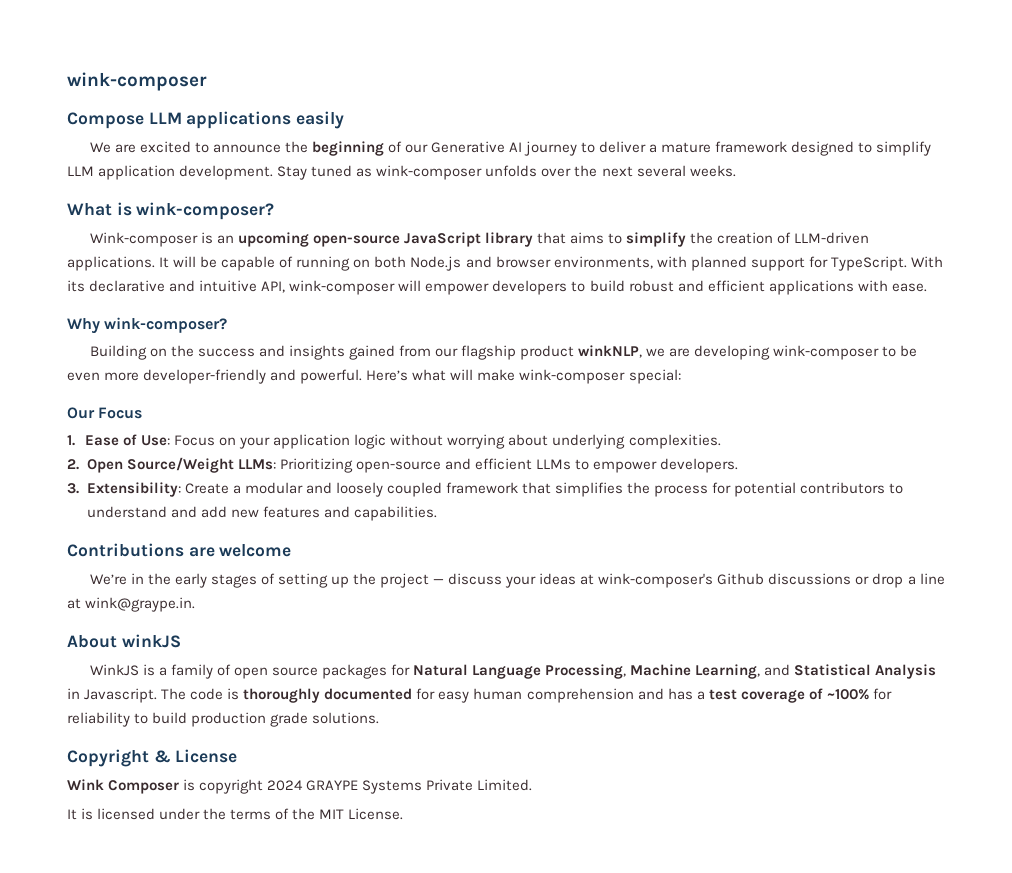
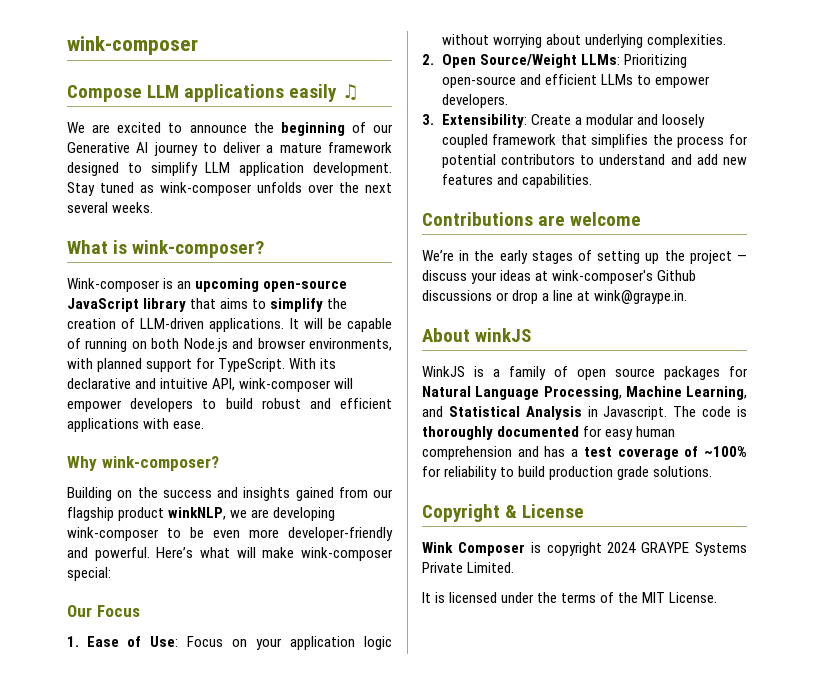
(345, 120) none -> [341,84,359,100] ♫

